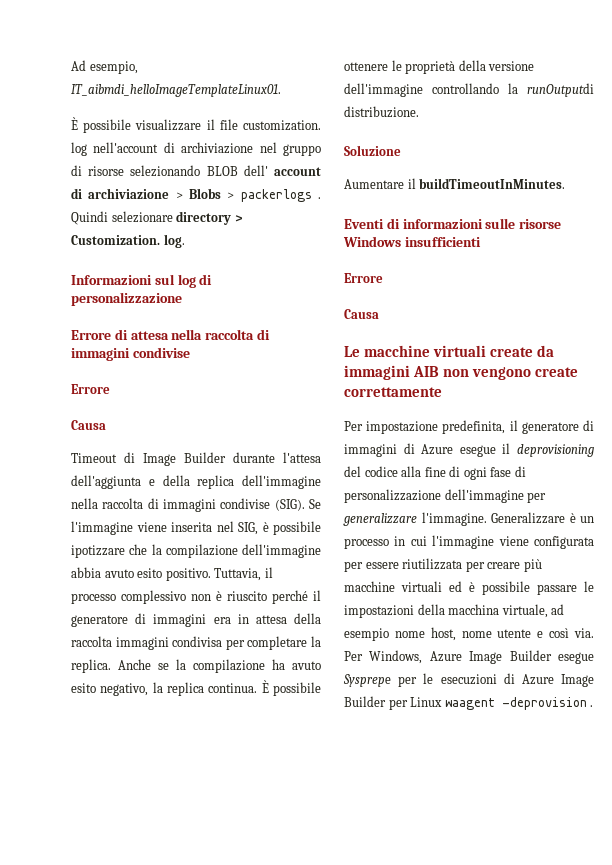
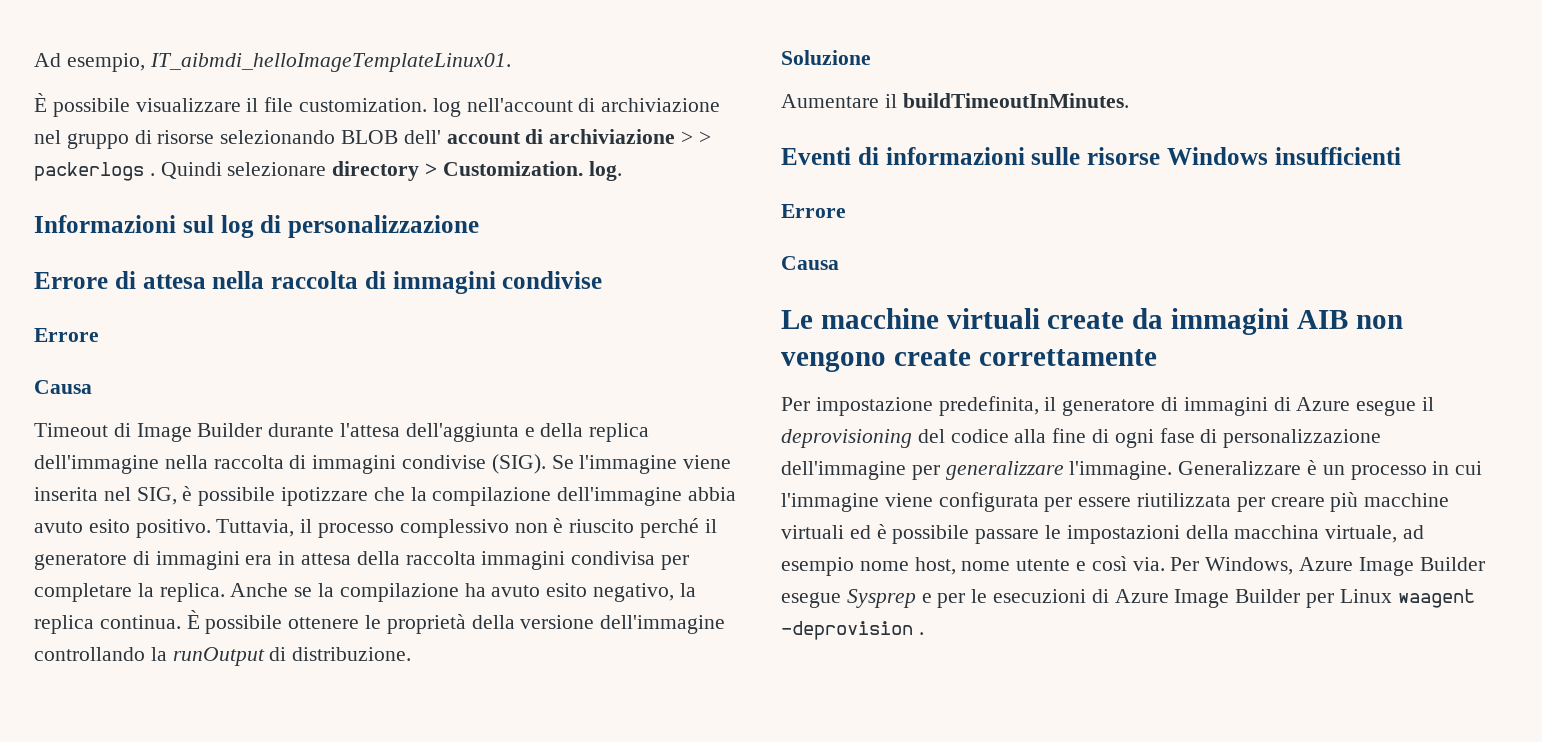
[189,188,221,199] Blobs -> (694, 137) none
[527,83,594,97] runOutputdi -> [172,647,287,666] runOutput di
[343,674,391,687] Sysprepe -> [846,589,932,608] Sysprep e

